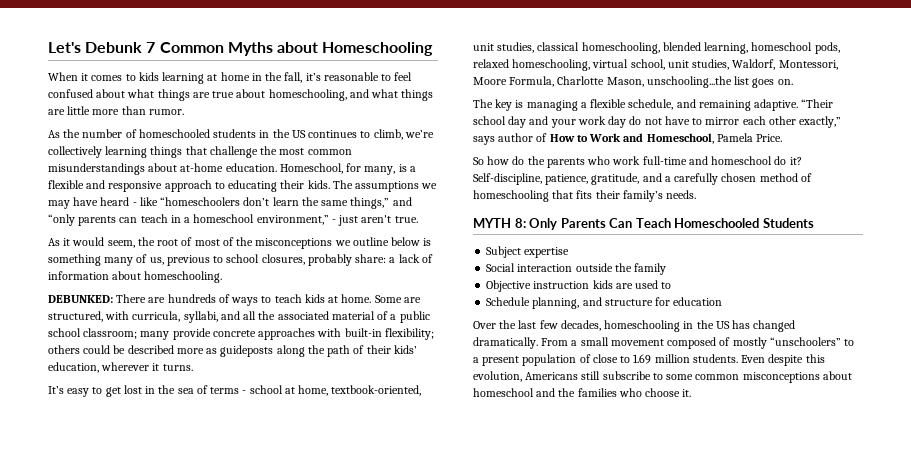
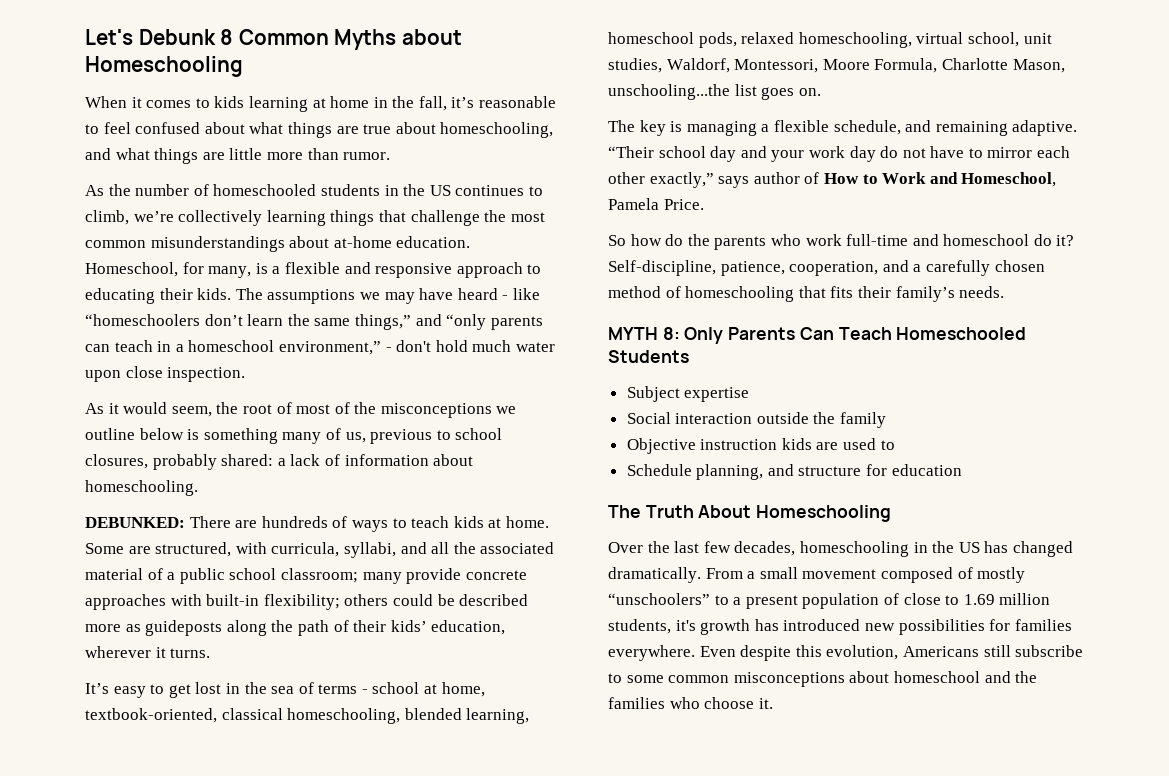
[146,42,156,53] 7 -> [220,29,234,45] 8
[338,215,418,226] just aren't true. -> [396,340,555,352] [85,366,246,382] don't hold much water upon close inspection.
[355,254,387,263] share: -> [221,454,274,466] shared:
[473,42,535,53] unit studies, -> (217, 715) none
[591,173,640,185] gratitude, -> [789,261,879,276] cooperation,
(723, 301) none -> [608,505,892,522] // The Truth About Homeschooling
[692,354,738,363] students. -> [608,619,1072,635] [608,645,695,661] students, it's growth has introduced new possibilities for families everywhere.

